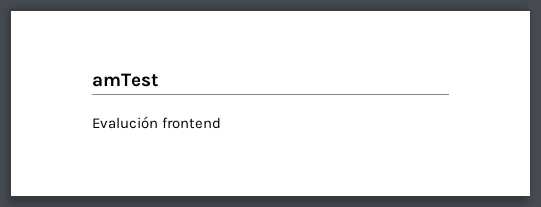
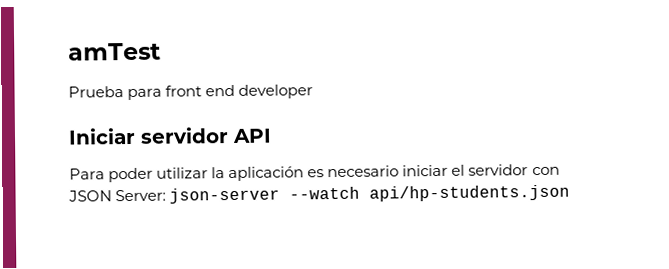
[92,116,222,129] Evalución frontend -> [68,84,314,101] [68,127,272,145] [69,164,560,183] [68,184,571,204] Prueba para front end developer // Iniciar servidor API // Para poder utilizar la aplicación es necesario iniciar el servidor con JSON Server: json-server --watch api/hp-students.json

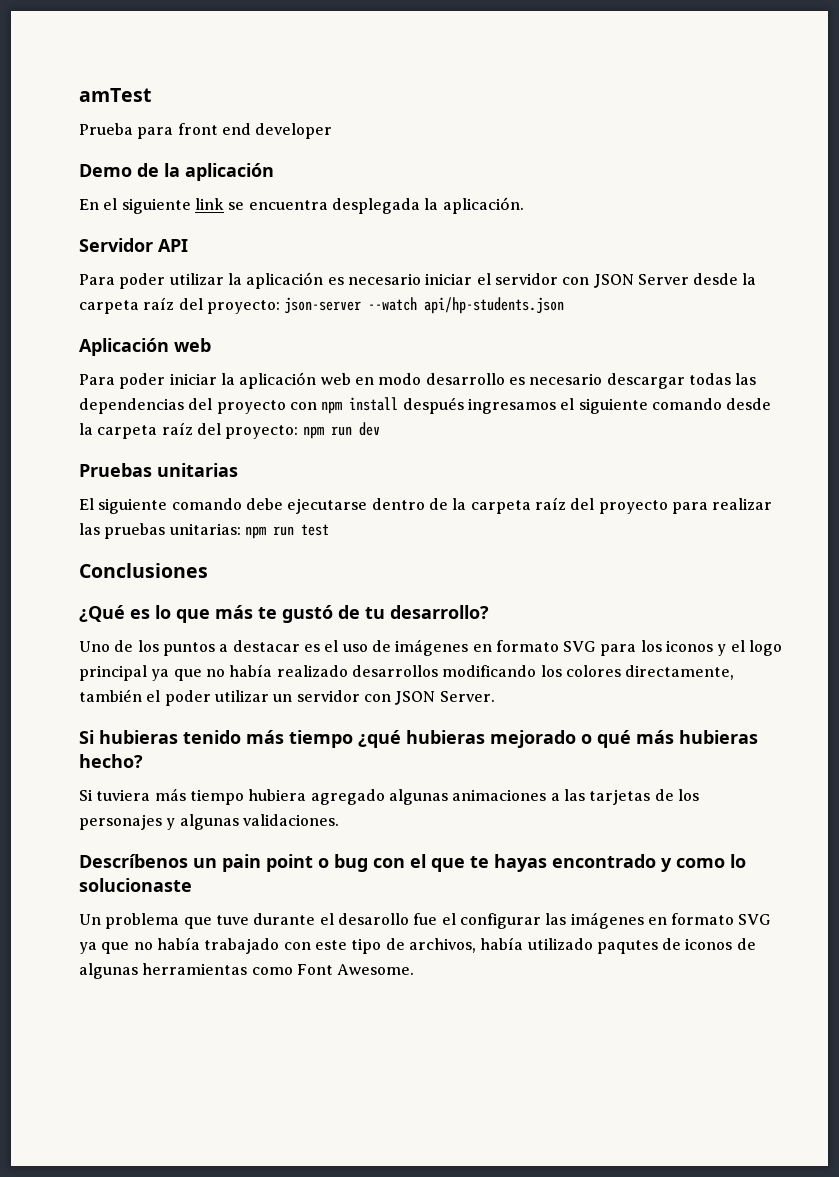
[68,127,229,145] Iniciar servidor -> [79,163,274,181] [79,197,524,214] [79,238,153,252] Demo de la aplicación // En el siguiente link se encuentra desplegada la aplicación. // Servidor
[115,184,571,204] Server: json-server --watch api/hp-students.json -> [637,273,757,285] [79,297,565,314] [79,338,211,356] [79,372,757,389] [79,397,772,414] [79,422,380,439] [79,463,238,477] [79,497,773,514] [79,523,329,539] [79,563,208,578] [79,605,489,623] [79,639,783,656] [79,664,735,681] [79,689,495,706] [79,730,758,748] [79,754,143,768] [79,788,699,805] [79,814,339,830] [79,854,746,872] [79,878,192,892] [79,912,772,929] [79,937,756,954] [79,963,415,979] Server desde la carpeta raíz del proyecto: json-server --watch api/hp-students.json // Aplicación web // Para poder iniciar la aplicación web en modo desarrollo es necesario descargar todas las dependencias del proyecto con npm install después ingresamos el siguiente comando desde la carpeta raíz del proyecto: npm run dev // Pruebas unitarias // El siguiente comando debe ejecutarse dentro de la carpeta raíz del proyecto para realizar las pruebas unitarias: npm run test // Conclusiones // ¿Qué es lo que más te gustó de tu desarrollo? // Uno de los puntos a destacar es el uso de imágenes en formato SVG para los iconos y el logo principal ya que no había realizado desarrollos modificando los colores directamente, también el poder utilizar un servidor con JSON Server. // Si hubieras tenido más tiempo ¿qué hubieras mejorado o qué más hubieras hecho? // Si tuviera más tiempo hubiera agregado algunas animaciones a las tarjetas de los personajes y algunas validaciones. // Descríbenos un pain point o bug con el que te hayas encontrado y como lo solucionaste // Un problema que tuve durante el desarollo fue el configurar las imágenes en formato SVG ya que no había trabajado con este tipo de archivos, había utilizado paqutes de iconos de algunas herramientas como Font Awesome.

